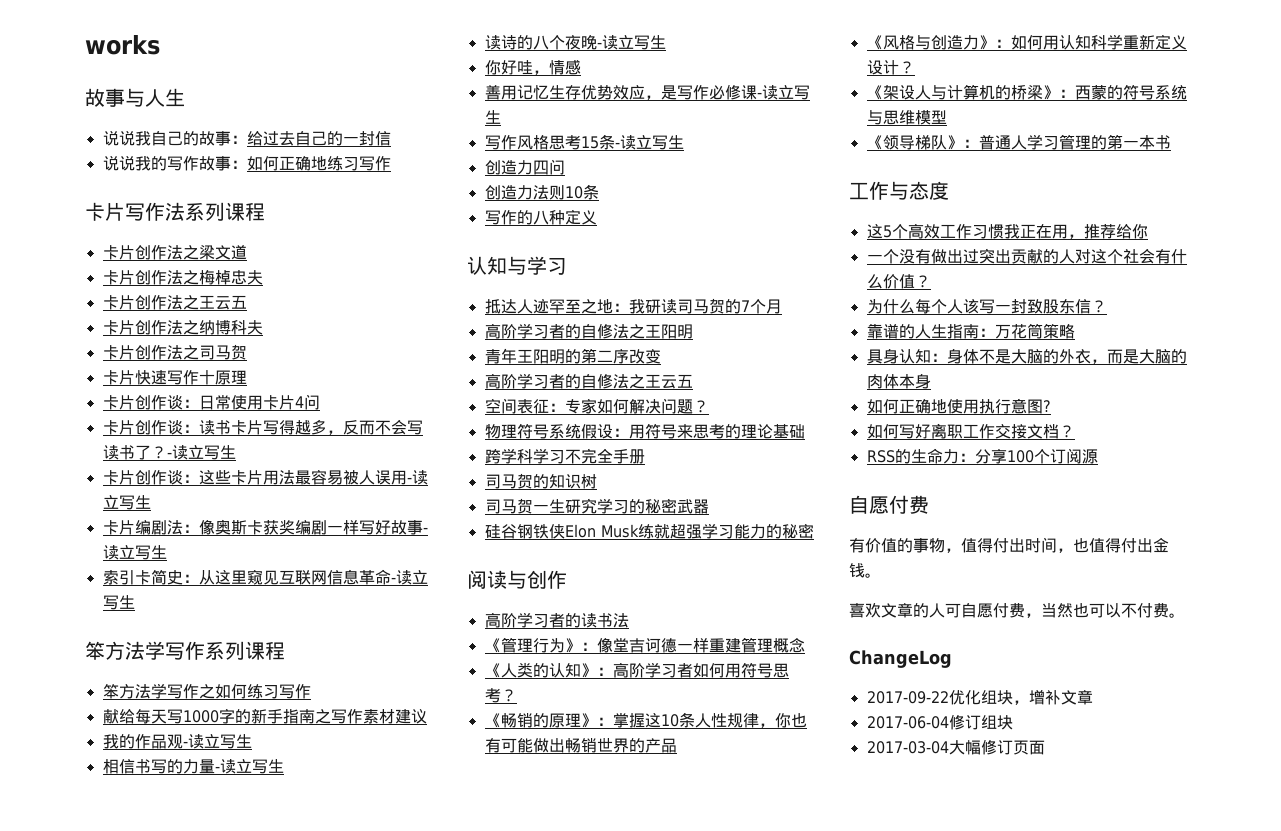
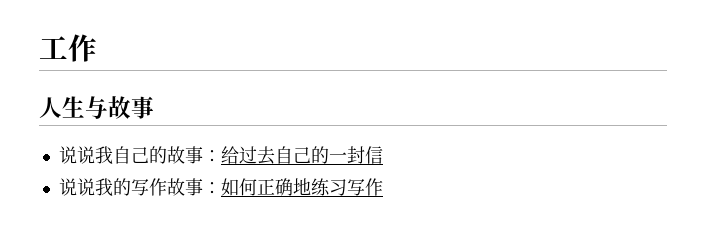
[85,35,160,55] [85,88,185,107] works // 故事与人生 -> [39,34,97,62] [39,96,154,119] 工作 // 人生与故事
[85,202,265,221] [102,245,247,260] [102,270,263,285] [102,295,247,310] [102,320,263,335] [102,344,247,360] [102,370,247,385] [102,394,320,410] [102,419,423,435] [102,445,236,460] [102,469,428,485] [102,495,151,510] [102,519,428,535] [102,545,167,560] [102,569,428,585] [102,595,135,610] [85,641,285,660] [102,683,311,699] [102,708,427,724] [102,734,252,749] [102,759,284,774] [484,34,666,50] [484,59,581,75] [484,84,810,100] [484,110,501,124] [484,134,684,150] [484,159,565,175] [484,184,599,200] [484,209,597,225] [467,256,567,275] [484,298,782,314] [484,323,693,339] [484,348,661,364] [484,373,693,389] [484,398,709,414] [484,423,805,439] [484,448,645,464] [484,473,597,489] [484,498,709,514] [484,523,814,539] [467,570,567,589] [484,612,629,628] [484,637,805,653] [484,662,789,678] [484,688,517,703] [484,712,807,728] [484,738,677,753] [866,34,1187,50] [866,60,915,75] [866,84,1187,100] [866,110,947,125] [866,134,1171,150] [849,181,949,200] [866,223,1148,239] [866,248,1187,264] [866,274,931,289] [866,299,1107,314] [866,323,1075,339] [866,348,1187,364] [866,373,931,389] [866,398,1051,414] [866,423,1075,439] [866,448,1098,464] [849,495,929,514] [849,537,1169,553] [849,563,881,578] [849,602,1185,618] [849,650,952,668] [866,689,1093,705] [866,714,1013,730] [866,739,1045,755] // 卡片写作法系列课程 // 卡片创作法之梁文道 // 卡片创作法之梅棹忠夫 // 卡片创作法之王云五 // 卡片创作法之纳博科夫 // 卡片创作法之司马贺 // 卡片快速写作十原理 // 卡片创作谈：日常使用卡片4问 // 卡片创作谈：读书卡片写得越多，反而不会写读书了？-读立写生 // 卡片创作谈：这些卡片用法最容易被人误用-读立写生 // 卡片编剧法：像奥斯卡获奖编剧一样写好故事-读立写生 // 索引卡简史：从这里窥见互联网信息革命-读立写生 // 笨方法学写作系列课程 // 笨方法学写作之如何练习写作 // 献给每天写1000字的新手指南之写作素材建议 // 我的作品观-读立写生 // 相信书写的力量-读立写生 // 读诗的八个夜晚-读立写生 // 你好哇，情感 // 善用记忆生存优势效应，是写作必修课-读立写生 // 写作风格思考15条-读立写生 // 创造力四问 // 创造力法则10条 // 写作的八种定义 // 认知与学习 // 抵达人迹罕至之地：我研读司马贺的7个月 // 高阶学习者的自修法之王阳明 // 青年王阳明的第二序改变 // 高阶学习者的自修法之王云五 // 空间表征：专家如何解决问题？ // 物理符号系统假设：用符号来思考的理论基础 // 跨学科学习不完全手册 // 司马贺的知识树 // 司马贺一生研究学习的秘密武器 // 硅谷钢铁侠Elon Musk练就超强学习能力的秘密 // 阅读与创作 // 高阶学习者的读书法 // 《管理行为》：像堂吉诃德一样重建管理概念 // 《人类的认知》：高阶学习者如何用符号思考？ // 《畅销的原理》：掌握这10条人性规律，你也有可能做出畅销世界的产品 // 《风格与创造力》：如何用认知科学重新定义设计？ // 《架设人与计算机的桥梁》：西蒙的符号系统与思维模型 // 《领导梯队》：普通人学习管理的第一本书 // 工作与态度 // 这5个高效工作习惯我正在用，推荐给你 // 一个没有做出过突出贡献的人对这个社会有什么价值？ // 为什么每个人该写一封致股东信？ // 靠谱的人生指南：万花筒策略 // 具身认知：身体不是大脑的外衣，而是大脑的肉体本身 // 如何正确地使用执行意图? // 如何写好离职工作交接文档？ // RSS的生命力：分享100个订阅源 // 自愿付费 // 有价值的事物，值得付出时间，也值得付出金钱。 // 喜欢文章的人可自愿付费，当然也可以不付费。 // ChangeLog // 2017-09-22优化组块，增补文章 // 2017-06-04修订组块 // 2017-03-04大幅修订页面 -> (383, 187) none

